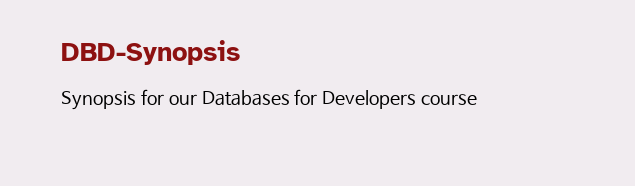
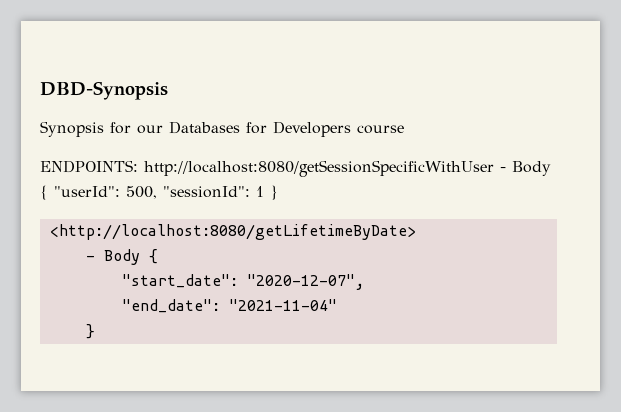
(478, 99) none -> [40,160,551,177] [40,185,278,200] [49,224,416,240] [85,249,158,265] [121,274,364,290] [121,299,337,313] [85,324,95,339] // ENDPOINTS: http://localhost:8080/getSessionSpecificWithUser - Body { "userId": 500, "sessionId": 1 } // <http://localhost:8080/getLifetimeByDate> // - Body { // "start_date": "2020-12-07", // "end_date": "2021-11-04" // }

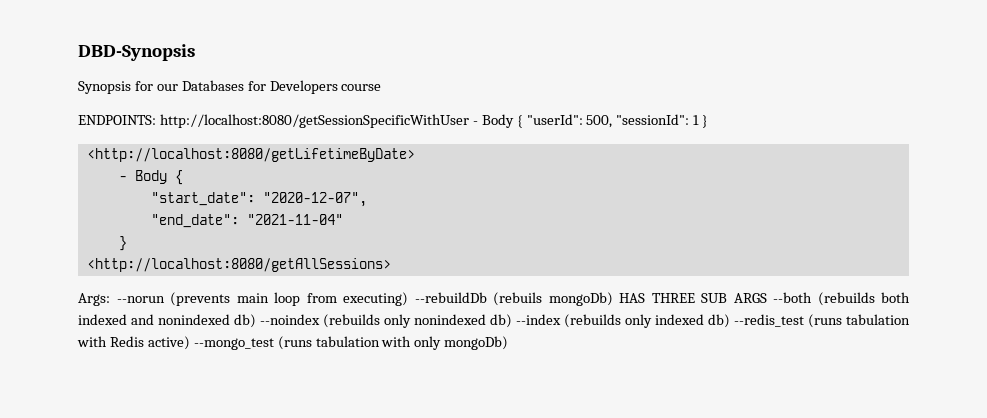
(95, 331) none -> [86,258,391,272] [78,292,910,306] [78,314,910,328] [77,336,509,350] // <http://localhost:8080/getAllSessions> // Args: --norun (prevents main loop from executing) --rebuildDb (rebuils mongoDb) HAS THREE SUB ARGS --both (rebuilds both indexed and nonindexed db) --noindex (rebuilds only nonindexed db) --index (rebuilds only indexed db) --redis_test (runs tabulation with Redis active) --mongo_test (runs tabulation with only mongoDb)

